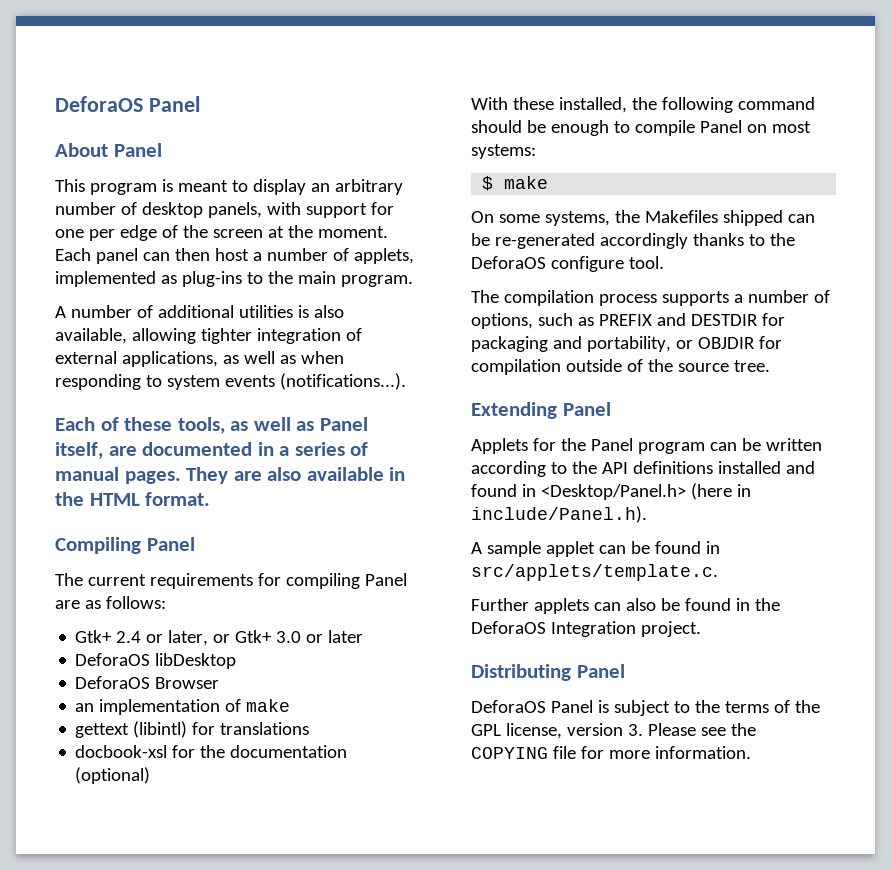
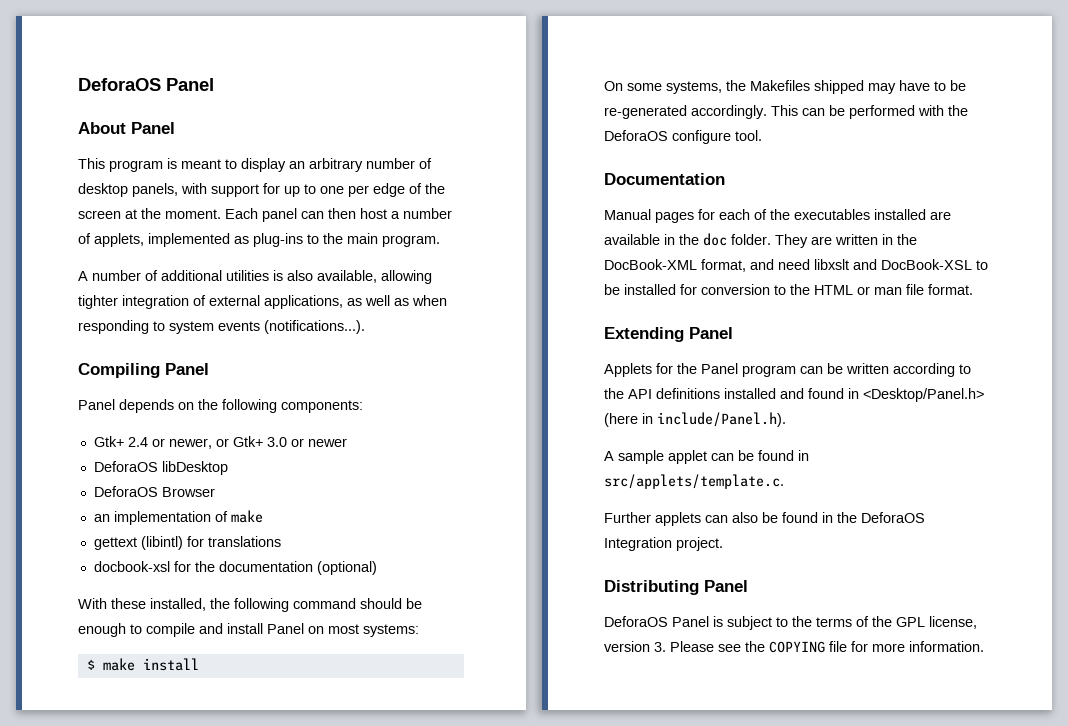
(394, 208) none -> [284,184,316,197] up to
[55,417,368,434] [55,442,369,459] [55,467,406,484] [55,492,211,506] [55,537,195,554] [55,573,407,589] [55,596,166,609] Each of these tools, as well as Panel itself, are documented in a series of manual pages. They are also available in the HTML format. // Compiling Panel // The current requirements for compiling Panel are as follows: -> [78,363,209,378] [78,399,363,413] Compiling Panel // Panel depends on the following components:
[168,630,209,646] later, -> [168,438,212,449] newer,
[328,630,364,643] later -> [307,438,347,447] newer
(695, 128) none -> [199,623,263,634] and install
(549, 182) none -> [142,658,199,671] install
[787,214,815,223] [471,233,795,249] [471,256,664,272] [471,290,830,306] [471,313,785,329] [471,336,782,352] [471,359,770,375] can be re-generated accordingly thanks to the DeforaOS configure tool. // The compilation process supports a number of options, such as PREFIX and DESTDIR for packaging and portability, or OBJDIR for compilation outside of the source tree. -> [868,80,966,94] [604,105,968,119] [604,130,762,144] [604,173,725,185] [604,209,951,223] [604,233,917,248] [604,259,988,272] [604,284,973,295] may have to be re-generated accordingly. This can be performed with the DeforaOS configure tool. // Documentation // Manual pages for each of the executables installed are available in the doc folder. They are written in the DocBook-XML format, and need libxslt and DocBook-XSL to be installed for conversion to the HTML or man file format.

